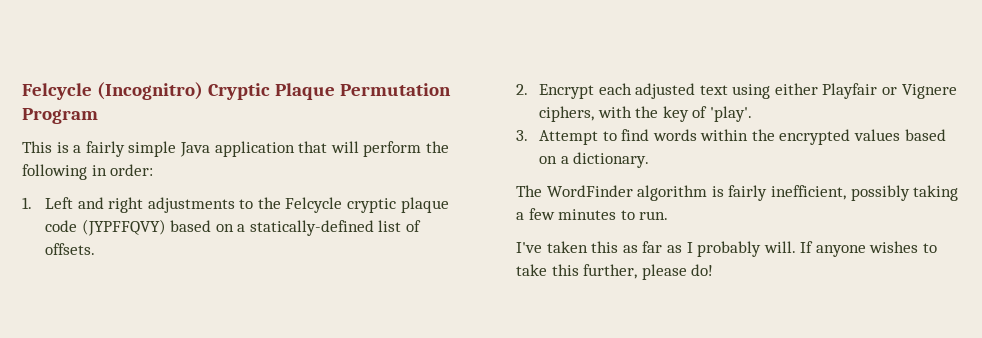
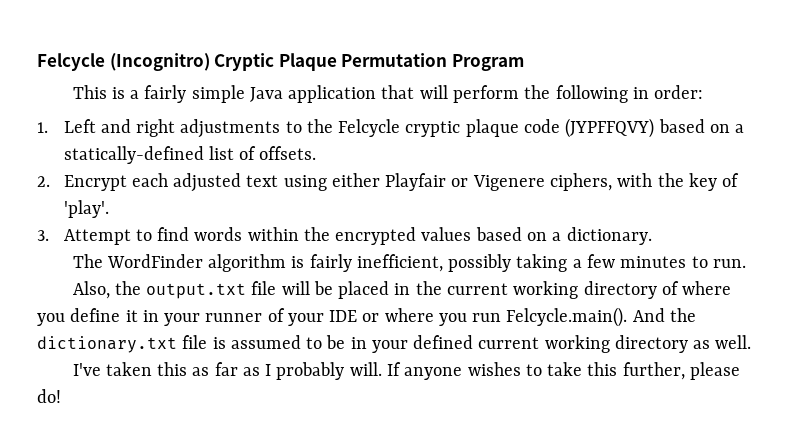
[901,84,957,99] Vignere -> [472,175,545,191] Vigenere
(669, 215) none -> [72,281,732,299] [37,307,696,327] [37,335,752,353] // Also, the output.txt file will be placed in the current working directory of where you define it in your runner of your IDE or where you run Felcycle.main(). And the dictionary.txt file is assumed to be in your defined current working directory as well.

